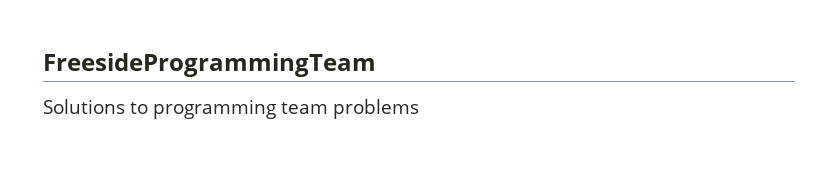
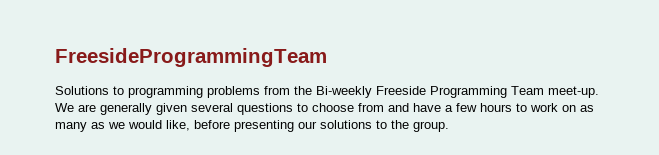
[281,99,419,119] team problems -> [207,86,599,98] [55,103,594,115] [55,120,449,132] problems from the Bi-weekly Freeside Programming Team meet-up. We are generally given several questions to choose from and have a few hours to work on as many as we would like, before presenting our solutions to the group.

